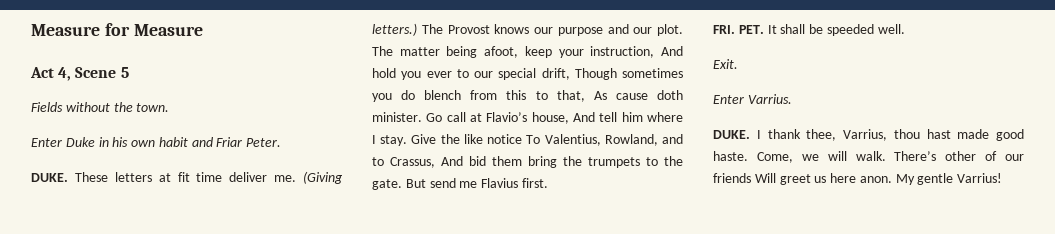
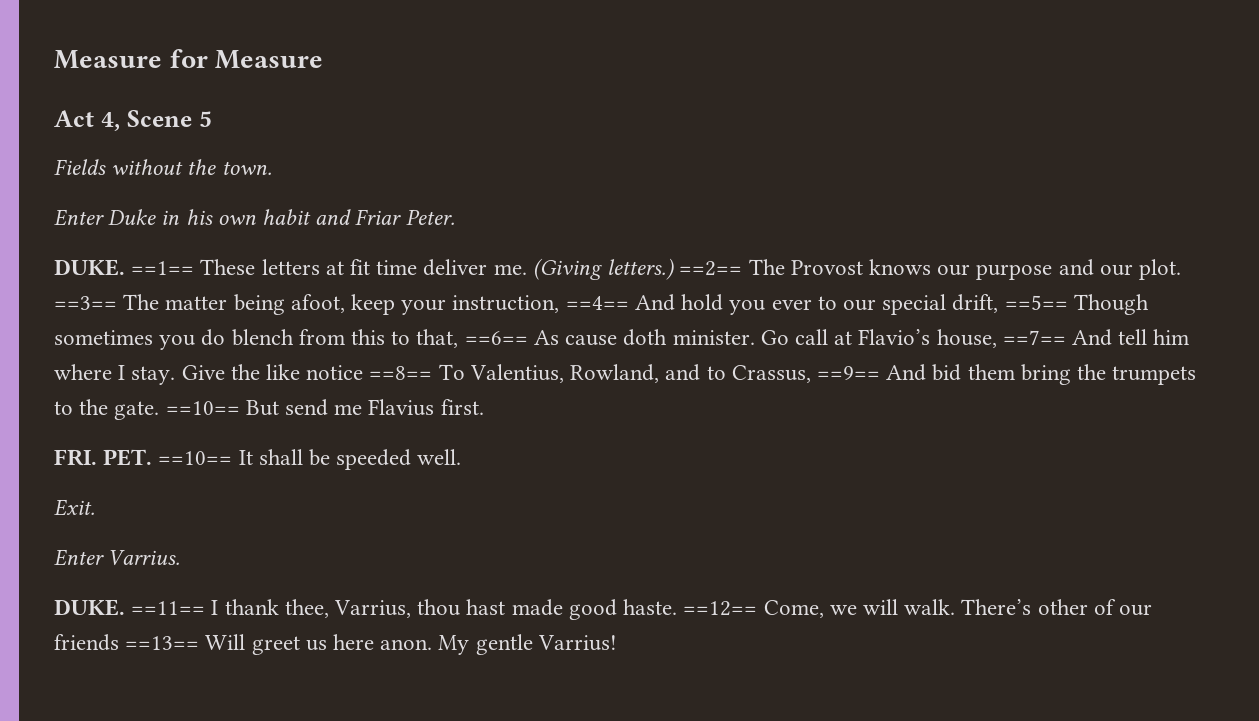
(68, 177) none -> [131,261,195,275] ==1==
(417, 29) none -> [679,261,743,276] ==2==
(683, 30) none -> [54,296,117,310] ==3==
(655, 52) none -> [565,296,629,310] ==4==
(570, 74) none -> [1004,295,1068,310] ==5==
(585, 96) none -> [464,331,528,345] ==6==
(569, 118) none -> [1002,330,1066,345] ==7==
(523, 139) none -> [369,366,433,380] ==8==
(435, 162) none -> [816,366,880,380] ==9==
(402, 184) none -> [165,401,240,415] ==10==
(764, 29) none -> [158,451,233,465] ==10==
(750, 134) none -> [131,601,206,615] ==11==
(748, 156) none -> [683,601,758,616] ==12==
(751, 178) none -> [125,636,200,650] ==13==

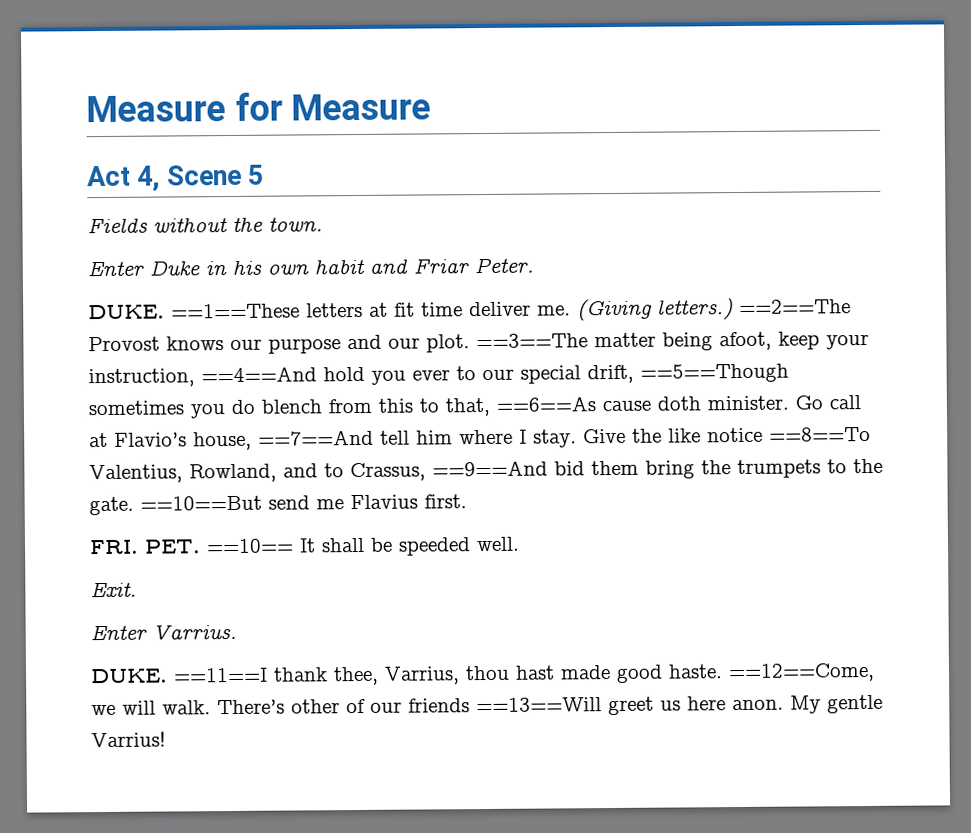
[131,259,256,275] ==1== These -> [171,303,300,319] ==1==These
[679,259,785,276] ==2== The -> [739,299,851,315] ==2==The
[54,294,160,310] ==3== The -> [476,333,588,349] ==3==The
[565,294,675,311] ==4== And -> [201,366,317,383] ==4==And
[1004,294,1149,315] ==5== Though -> [640,363,789,383] ==5==Though
[464,330,559,345] ==6== As -> [496,396,596,412] ==6==As
[1002,329,1112,346] ==7== And -> [258,429,374,446] ==7==And
[369,364,465,380] ==8== To -> [769,426,871,442] ==8==To
[816,364,927,381] ==9== And -> [432,460,548,477] ==9==And
[165,400,279,416] ==10== But -> [140,495,262,511] ==10==But
[131,600,219,615] ==11== I -> [173,667,268,683] ==11==I
[683,600,824,618] ==12== Come, -> [728,662,875,683] ==12==Come,
[125,634,246,650] ==13== Will -> [476,697,602,713] ==13==Will

